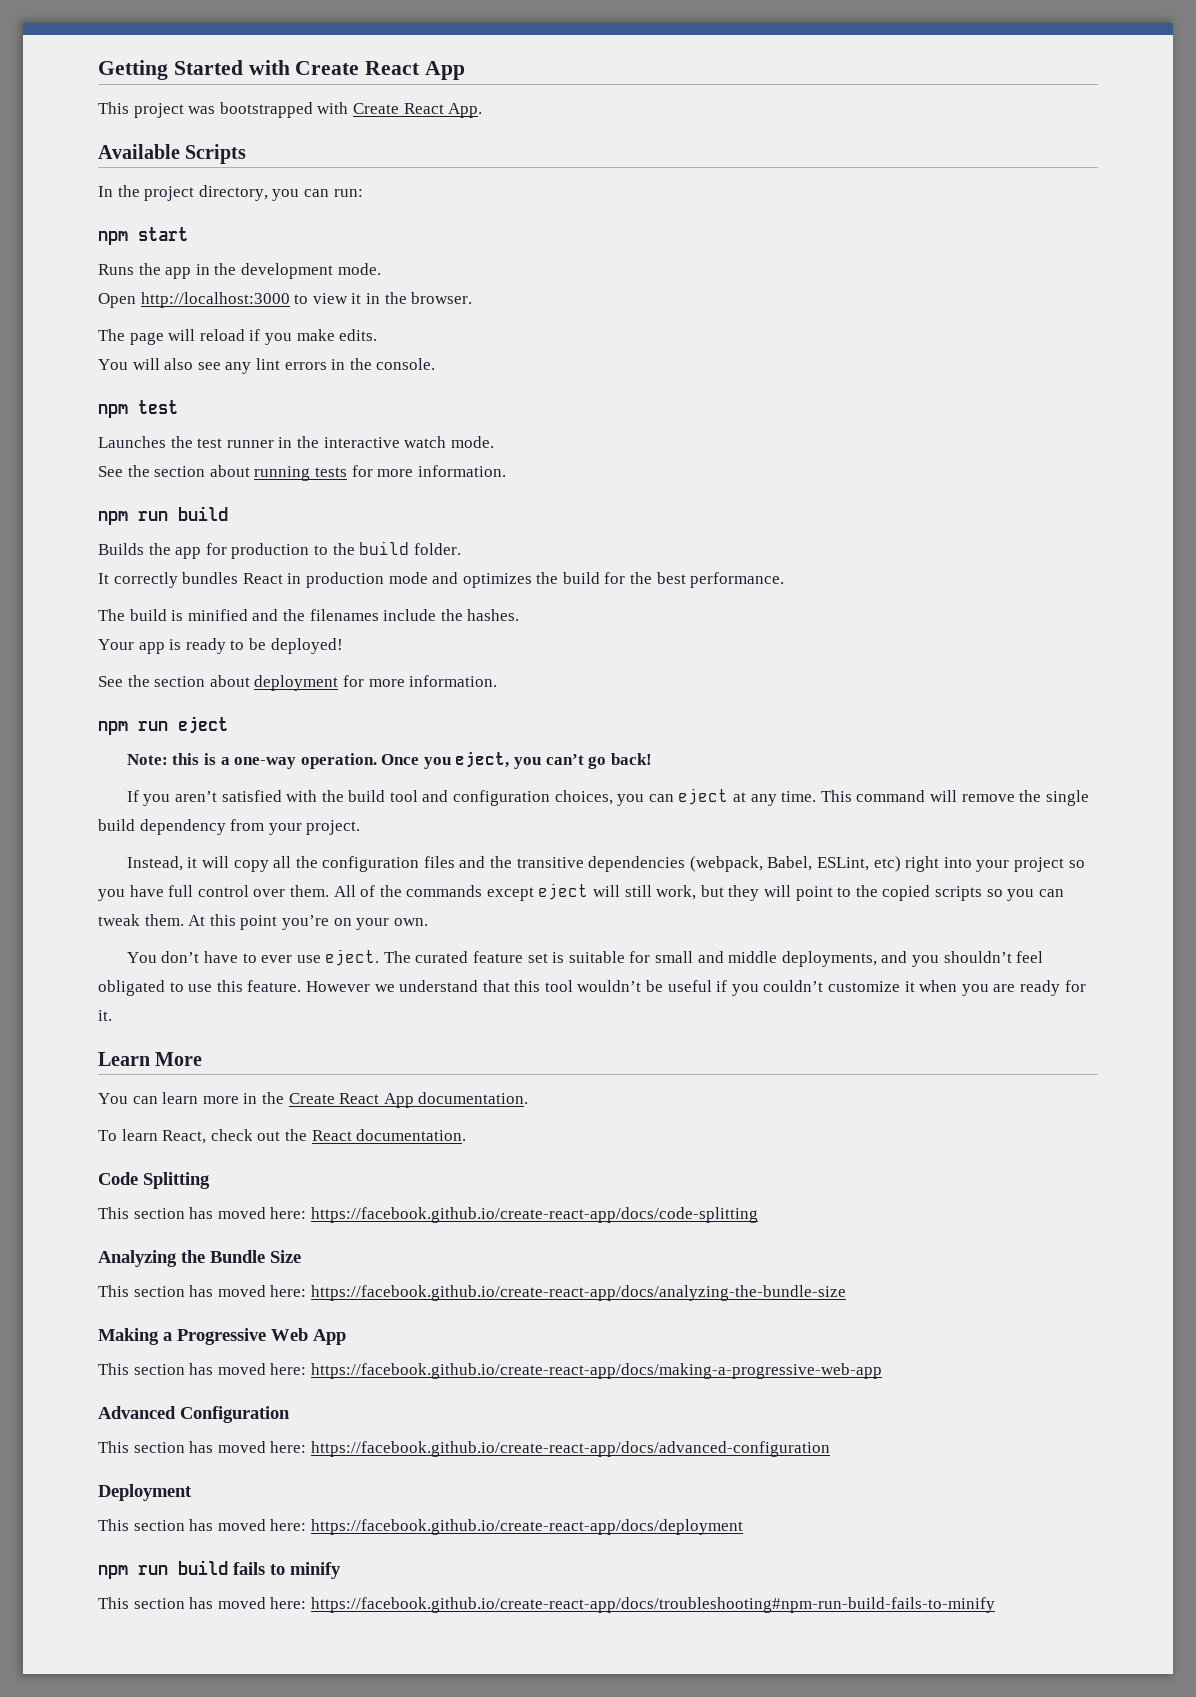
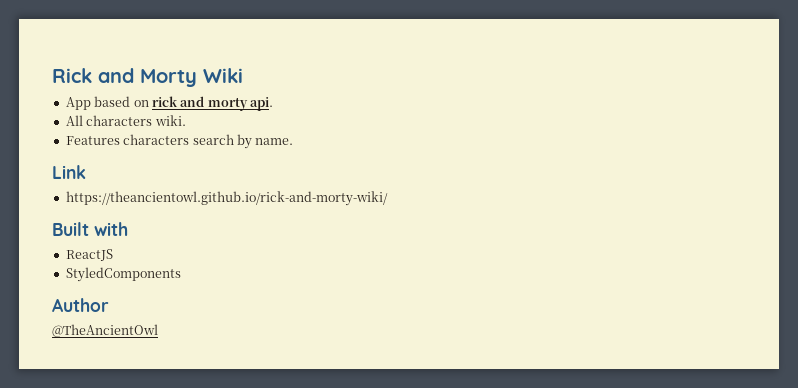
[98,60,466,80] [98,102,483,118] [98,144,247,164] [98,185,363,201] [98,227,188,245] [98,263,381,279] [98,292,473,308] [98,329,378,345] [98,358,436,374] [98,400,178,418] [98,436,494,448] [98,465,506,481] [98,506,228,525] [98,541,461,559] [98,572,785,588] [98,609,520,621] [98,638,343,654] [98,675,498,691] [98,716,228,735] [126,752,652,769] [126,788,1089,806] [98,819,361,835] [126,856,1085,872] [98,883,1064,901] [98,914,428,930] [126,949,1044,967] [98,980,1086,996] [98,1010,112,1021] [98,1052,203,1066] [98,1092,529,1108] [98,1129,467,1144] [98,1172,210,1189] [98,1207,758,1223] [98,1250,301,1267] [98,1285,846,1301] [98,1328,346,1345] [98,1363,882,1379] [98,1406,290,1423] [98,1441,830,1457] [98,1484,192,1501] [98,1519,743,1535] [98,1560,341,1579] [98,1597,995,1613] Getting Started with Create React App // This project was bootstrapped with Create React App. // Available Scripts // In the project directory, you can run: // npm start // Runs the app in the development mode. // Open http://localhost:3000 to view it in the browser. // The page will reload if you make edits. // You will also see any lint errors in the console. // npm test // Launches the test runner in the interactive watch mode. // See the section about running tests for more information. // npm run build // Builds the app for production to the build folder. // It correctly bundles React in production mode and optimizes the build for the best performance. // The build is minified and the filenames include the hashes. // Your app is ready to be deployed! // See the section about deployment for more information. // npm run eject // Note: this is a one-way operation. Once you eject, you can’t go back! // If you aren’t satisfied with the build tool and configuration choices, you can eject at any time. This command will remove the single build dependency from your project. // Instead, it will copy all the configuration files and the transitive dependencies (webpack, Babel, ESLint, etc) right into your project so you have full control over them. All of the commands except eject will still work, but they will point to the copied scripts so you can tweak them. At this point you’re on your own. // You don’t have to ever use eject. The curated feature set is suitable for small and middle deployments, and you shouldn’t feel obligated to use this feature. However we understand that this tool wouldn’t be useful if you couldn’t customize it when you are ready for it. // Learn More // You can learn more in the Create React App documentation. // To learn React, check out the React documentation. // Code Splitting // This section has moved here: https://facebook.github.io/create-react-app/docs/code-splitting // Analyzing the Bundle Size // This section has moved here: https://facebook.github.io/create-react-app/docs/analyzing-the-bundle-size // Making a Progressive Web App // This section has moved here: https://facebook.github.io/create-react-app/docs/making-a-progressive-web-app // Advanced Configuration // This section has moved here: https://facebook.github.io/create-react-app/docs/advanced-configuration // Deployment // This section has moved here: https://facebook.github.io/create-react-app/docs/deployment // npm run build fails to minify // This section has moved here: https://facebook.github.io/create-react-app/docs/troubleshooting#npm-run-build-fails-to-minify -> [52,68,243,87] [65,96,273,111] [65,115,186,126] [65,134,294,149] [52,165,86,179] [65,191,388,206] [52,222,128,236] [65,249,113,261] [65,267,181,282] [52,298,109,312] [52,324,158,337] Rick and Morty Wiki // App based on rick and morty api. // All characters wiki. // Features characters search by name. // Link // https://theancientowl.github.io/rick-and-morty-wiki/ // Built with // ReactJS // StyledComponents // Author // @TheAncientOwl

